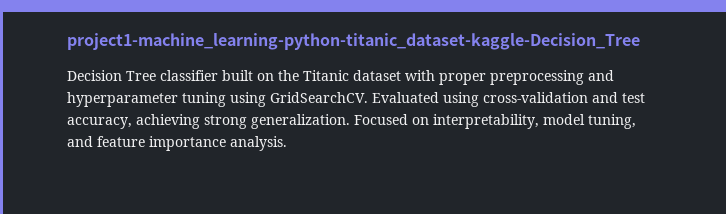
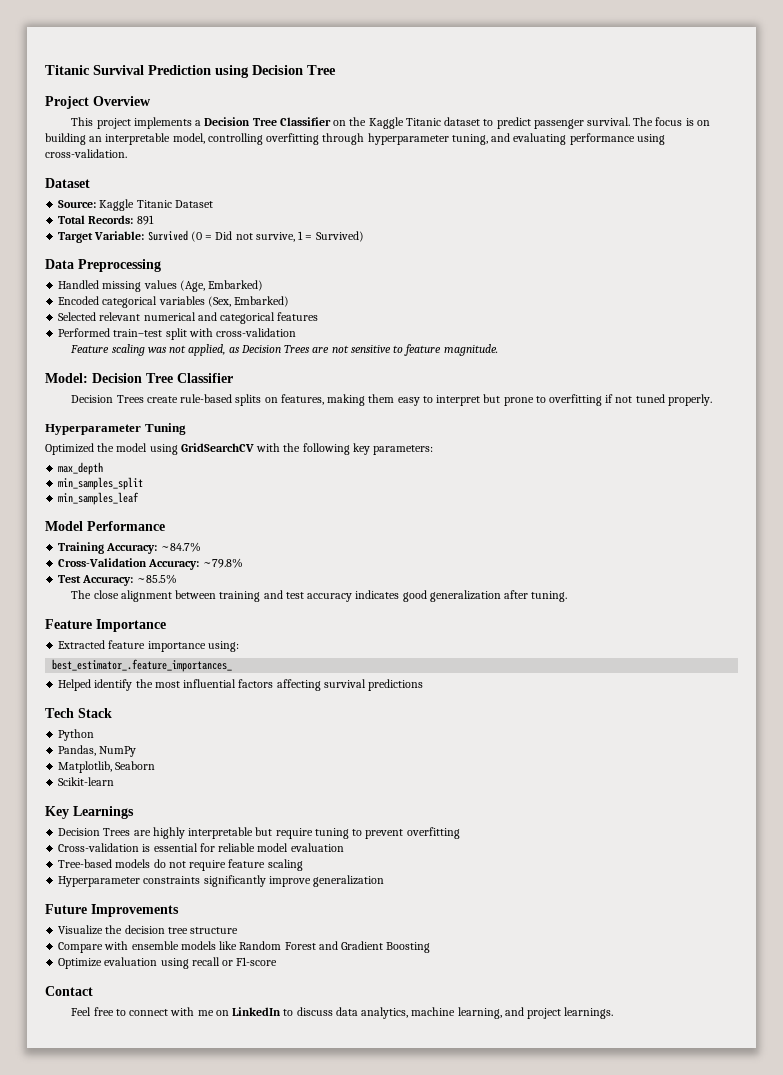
[67,33,640,50] [67,70,614,85] [67,92,645,107] [67,114,636,129] [67,136,287,151] project1-machine_learning-python-titanic_dataset-kaggle-Decision_Tree // Decision Tree classifier built on the Titanic dataset with proper preprocessing and hyperparameter tuning using GridSearchCV. Evaluated using cross-validation and test accuracy, achieving strong generalization. Focused on interpretability, model tuning, and feature importance analysis. -> [45,65,336,78] [45,96,151,109] [71,117,710,129] [45,133,665,145] [45,149,127,158] [45,178,90,188] [58,199,213,211] [58,215,154,225] [58,230,364,243] [45,259,161,272] [58,280,264,292] [58,296,290,308] [58,312,319,324] [58,328,297,340] [70,344,498,356] [45,373,233,383] [71,394,712,406] [45,423,186,435] [45,443,434,455] [58,462,104,475] [58,477,144,490] [58,492,140,505] [45,521,165,531] [58,542,201,554] [58,558,243,570] [58,574,177,586] [71,590,568,602] [45,619,166,632] [58,640,239,652] [52,659,233,672] [58,679,424,691] [45,708,112,718] [58,729,95,741] [58,745,137,757] [58,761,156,773] [58,777,115,786] [45,806,134,819] [58,827,460,839] [58,843,344,852] [58,859,303,871] [58,875,385,887] [45,904,179,917] [58,925,239,935] [58,941,431,953] [58,957,278,969] [45,986,93,996] [71,1007,614,1019] Titanic Survival Prediction using Decision Tree // Project Overview // This project implements a Decision Tree Classifier on the Kaggle Titanic dataset to predict passenger survival. The focus is on building an interpretable model, controlling overfitting through hyperparameter tuning, and evaluating performance using cross-validation. // Dataset // Source: Kaggle Titanic Dataset // Total Records: 891 // Target Variable: Survived (0 = Did not survive, 1 = Survived) // Data Preprocessing // Handled missing values (Age, Embarked) // Encoded categorical variables (Sex, Embarked) // Selected relevant numerical and categorical features // Performed train–test split with cross-validation // Feature scaling was not applied, as Decision Trees are not sensitive to feature magnitude. // Model: Decision Tree Classifier // Decision Trees create rule-based splits on features, making them easy to interpret but prone to overfitting if not tuned properly. // Hyperparameter Tuning // Optimized the model using GridSearchCV with the following key parameters: // max_depth // min_samples_split // min_samples_leaf // Model Performance // Training Accuracy: ~84.7% // Cross-Validation Accuracy: ~79.8% // Test Accuracy: ~85.5% // The close alignment between training and test accuracy indicates good generalization after tuning. // Feature Importance // Extracted feature importance using: // best_estimator_.feature_importances_ // Helped identify the most influential factors affecting survival predictions // Tech Stack // Python // Pandas, NumPy // Matplotlib, Seaborn // Scikit-learn // Key Learnings // Decision Trees are highly interpretable but require tuning to prevent overfitting // Cross-validation is essential for reliable model evaluation // Tree-based models do not require feature scaling // Hyperparameter constraints significantly improve generalization // Future Improvements // Visualize the decision tree structure // Compare with ensemble models like Random Forest and Gradient Boosting // Optimize evaluation using recall or F1-score // Contact // Feel free to connect with me on LinkedIn to discuss data analytics, machine learning, and project learnings.

